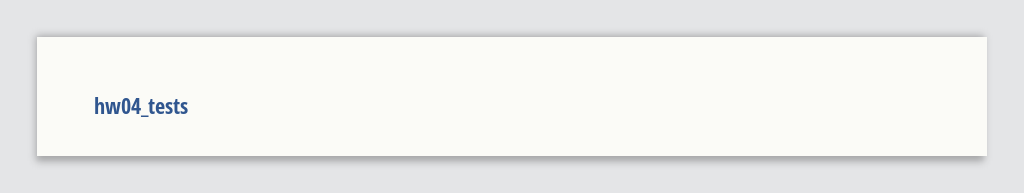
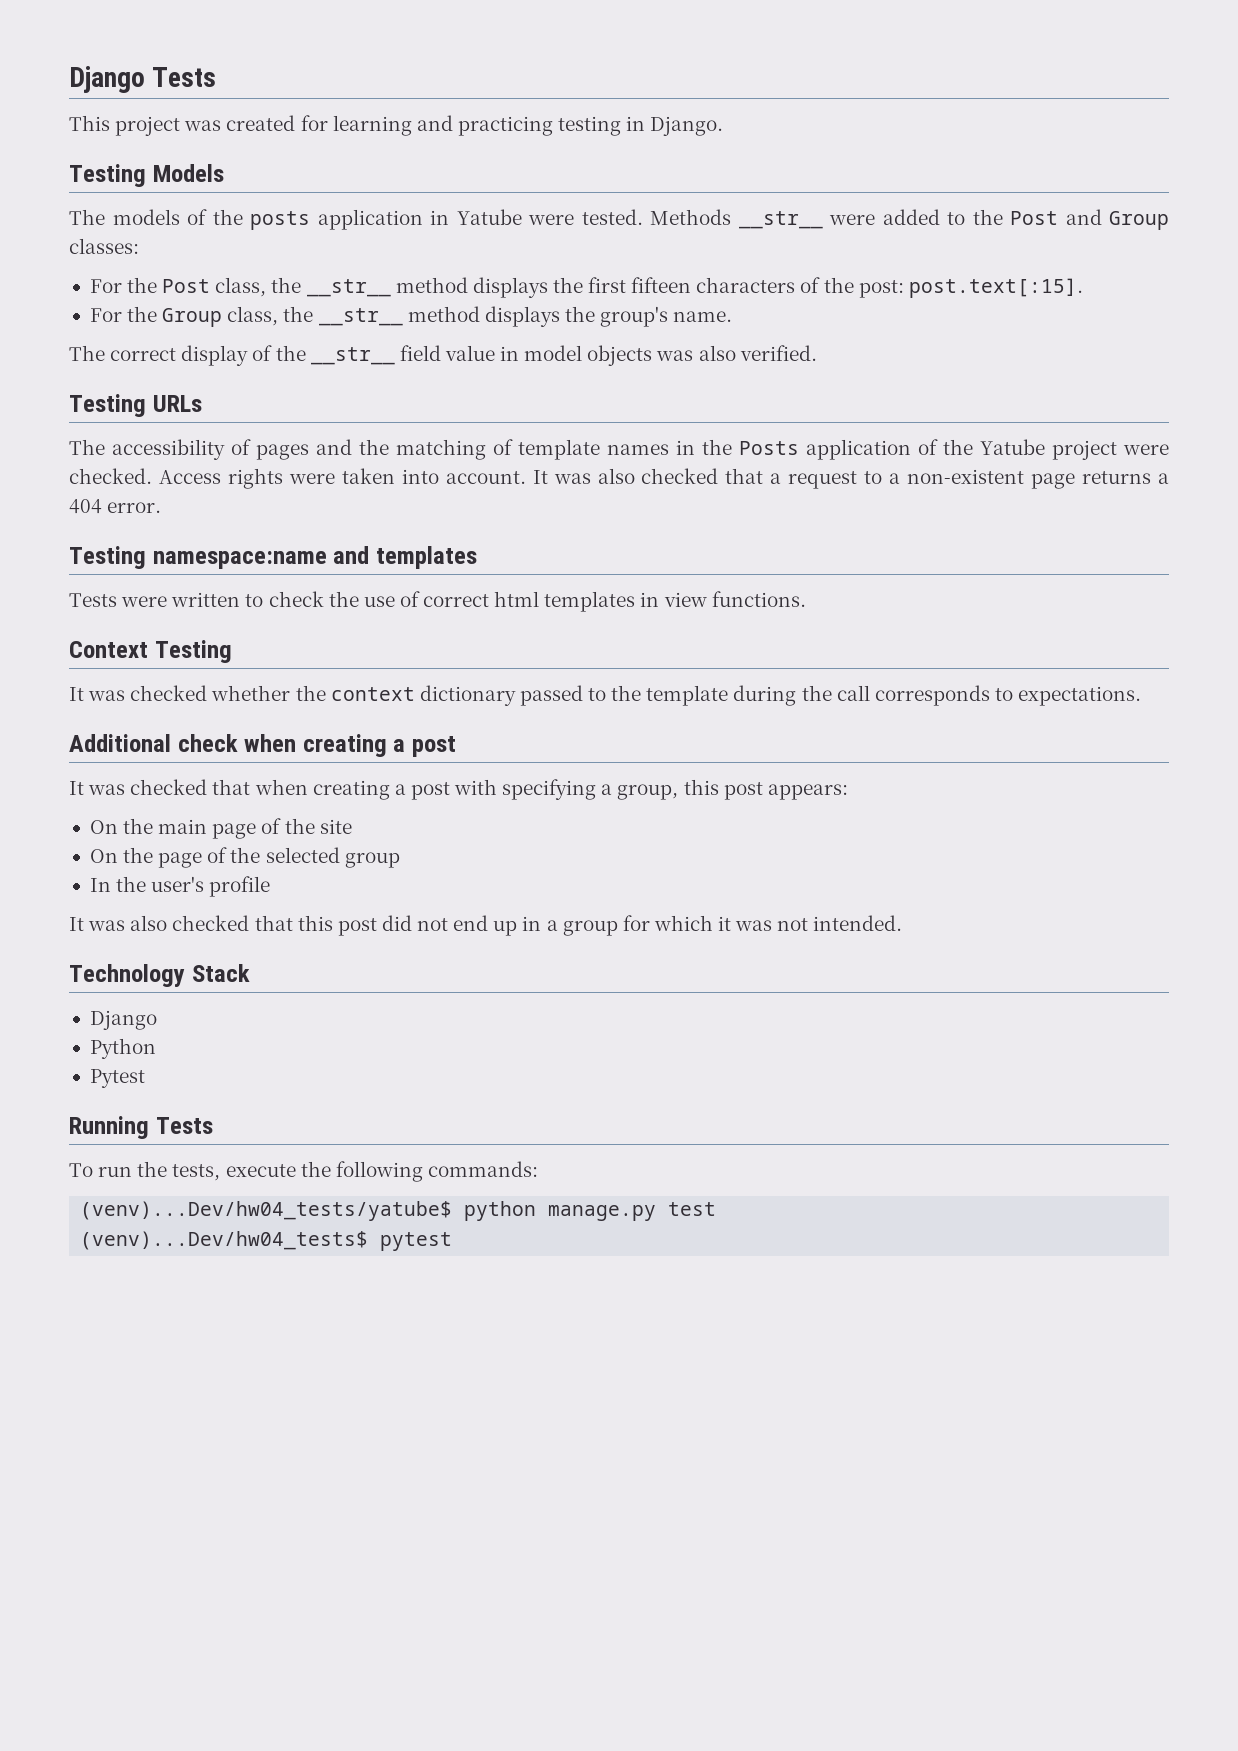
[94,97,188,117] hw04_tests -> [69,66,217,93] [69,115,724,136] [69,164,224,187] [69,209,1169,230] [69,238,139,254] [89,277,1083,298] [89,306,733,327] [69,345,817,366] [69,394,202,417] [69,439,1169,460] [69,468,1169,489] [69,499,162,514] [69,546,477,569] [69,591,806,612] [69,640,232,663] [69,685,1142,706] [69,734,457,757] [69,779,848,800] [89,818,352,839] [89,847,400,868] [89,876,271,897] [69,915,903,936] [69,964,250,987] [89,1010,157,1030] [89,1038,156,1059] [89,1069,145,1088] [69,1116,213,1139] [69,1161,538,1182] [80,1201,717,1221] [80,1231,453,1251] Django Tests // This project was created for learning and practicing testing in Django. // Testing Models // The models of the posts application in Yatube were tested. Methods __str__ were added to the Post and Group classes: // For the Post class, the __str__ method displays the first fifteen characters of the post: post.text[:15]. // For the Group class, the __str__ method displays the group's name. // The correct display of the __str__ field value in model objects was also verified. // Testing URLs // The accessibility of pages and the matching of template names in the Posts application of the Yatube project were checked. Access rights were taken into account. It was also checked that a request to a non-existent page returns a 404 error. // Testing namespace:name and templates // Tests were written to check the use of correct html templates in view functions. // Context Testing // It was checked whether the context dictionary passed to the template during the call corresponds to expectations. // Additional check when creating a post // It was checked that when creating a post with specifying a group, this post appears: // On the main page of the site // On the page of the selected group // In the user's profile // It was also checked that this post did not end up in a group for which it was not intended. // Technology Stack // Django // Python // Pytest // Running Tests // To run the tests, execute the following commands: // (venv)...Dev/hw04_tests/yatube$ python manage.py test // (venv)...Dev/hw04_tests$ pytest

